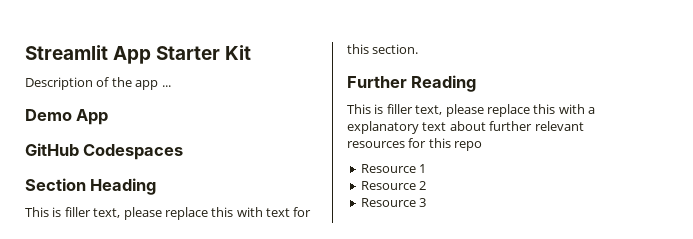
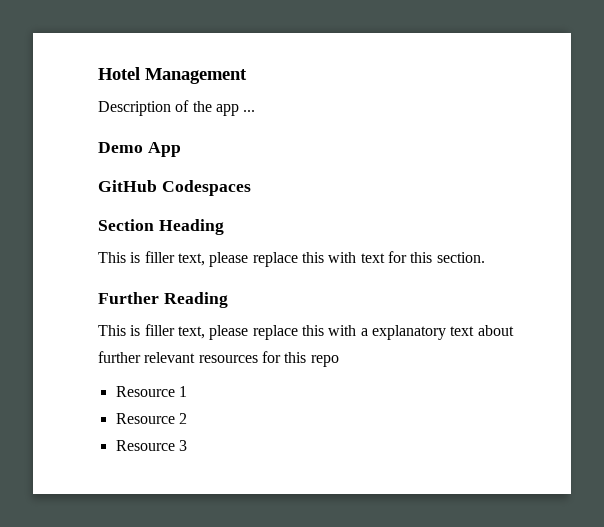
[25,45,252,64] Streamlit App Starter Kit -> [98,67,247,84] Hotel Management

